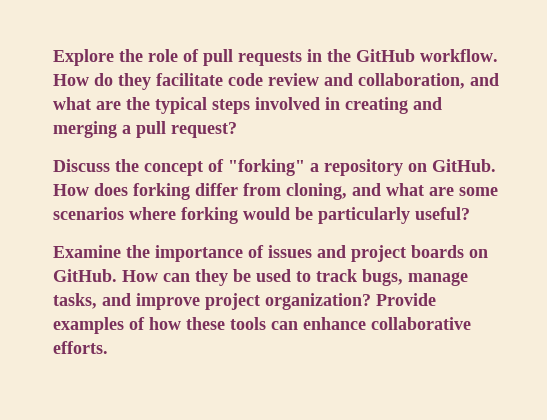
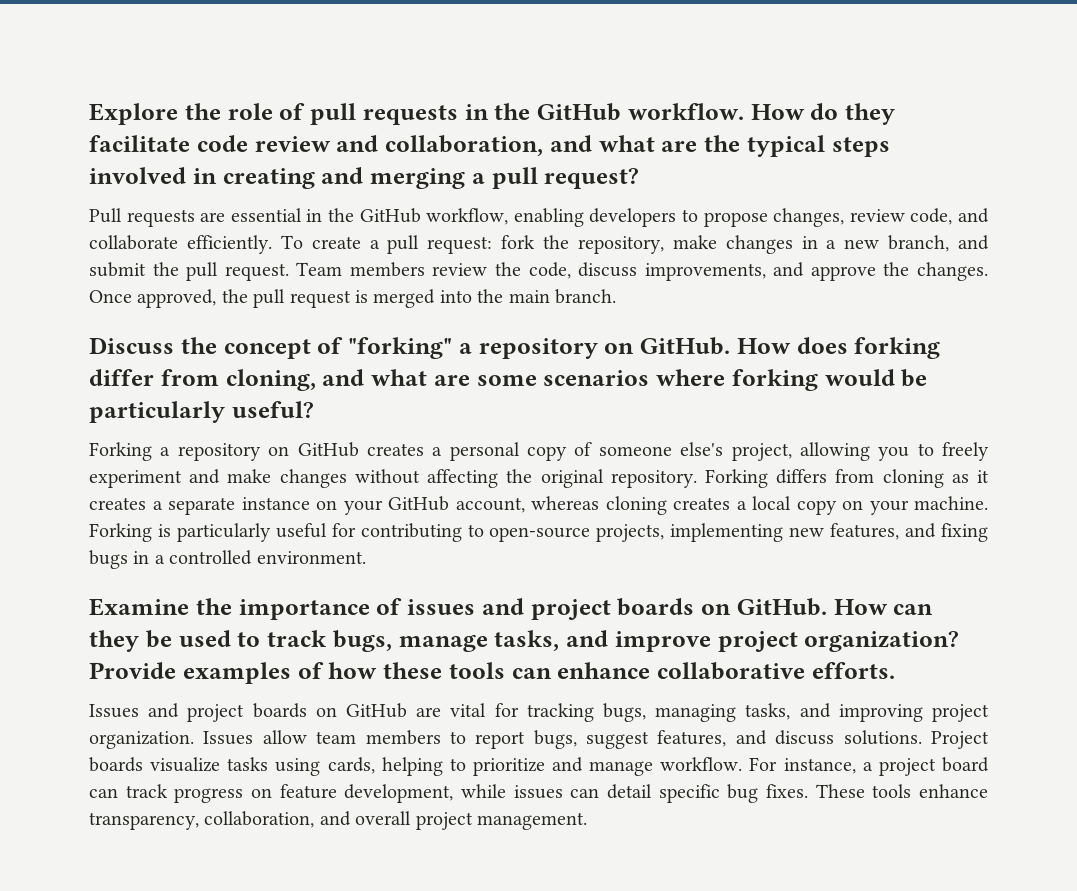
(237, 130) none -> [89,208,990,227] [89,235,989,254] [89,262,988,281] [89,289,616,308] // Pull requests are essential in the GitHub workflow, enabling developers to propose changes, review code, and collaborate efficiently. To create a pull request: fork the repository, make changes in a new branch, and submit the pull request. Team members review the code, discuss improvements, and approve the changes. Once approved, the pull request is merged into the main branch.
(470, 213) none -> [89,442,989,461] [89,469,989,488] [89,496,988,515] [89,523,988,542] [89,550,366,569] // Forking a repository on GitHub creates a personal copy of someone else's project, allowing you to freely experiment and make changes without affecting the original repository. Forking differs from cloning as it creates a separate instance on your GitHub account, whereas cloning creates a local copy on your machine. Forking is particularly useful for contributing to open-source projects, implementing new features, and fixing bugs in a controlled environment.
(108, 347) none -> [89,703,990,722] [89,730,989,749] [89,757,989,776] [89,784,988,803] [89,811,587,830] // Issues and project boards on GitHub are vital for tracking bugs, managing tasks, and improving project organization. Issues allow team members to report bugs, suggest features, and discuss solutions. Project boards visualize tasks using cards, helping to prioritize and manage workflow. For instance, a project board can track progress on feature development, while issues can detail specific bug fixes. These tools enhance transparency, collaboration, and overall project management.

